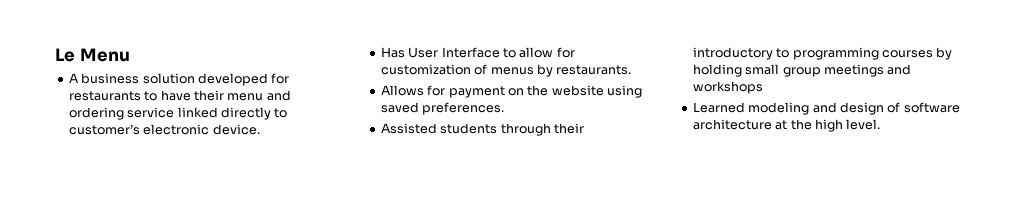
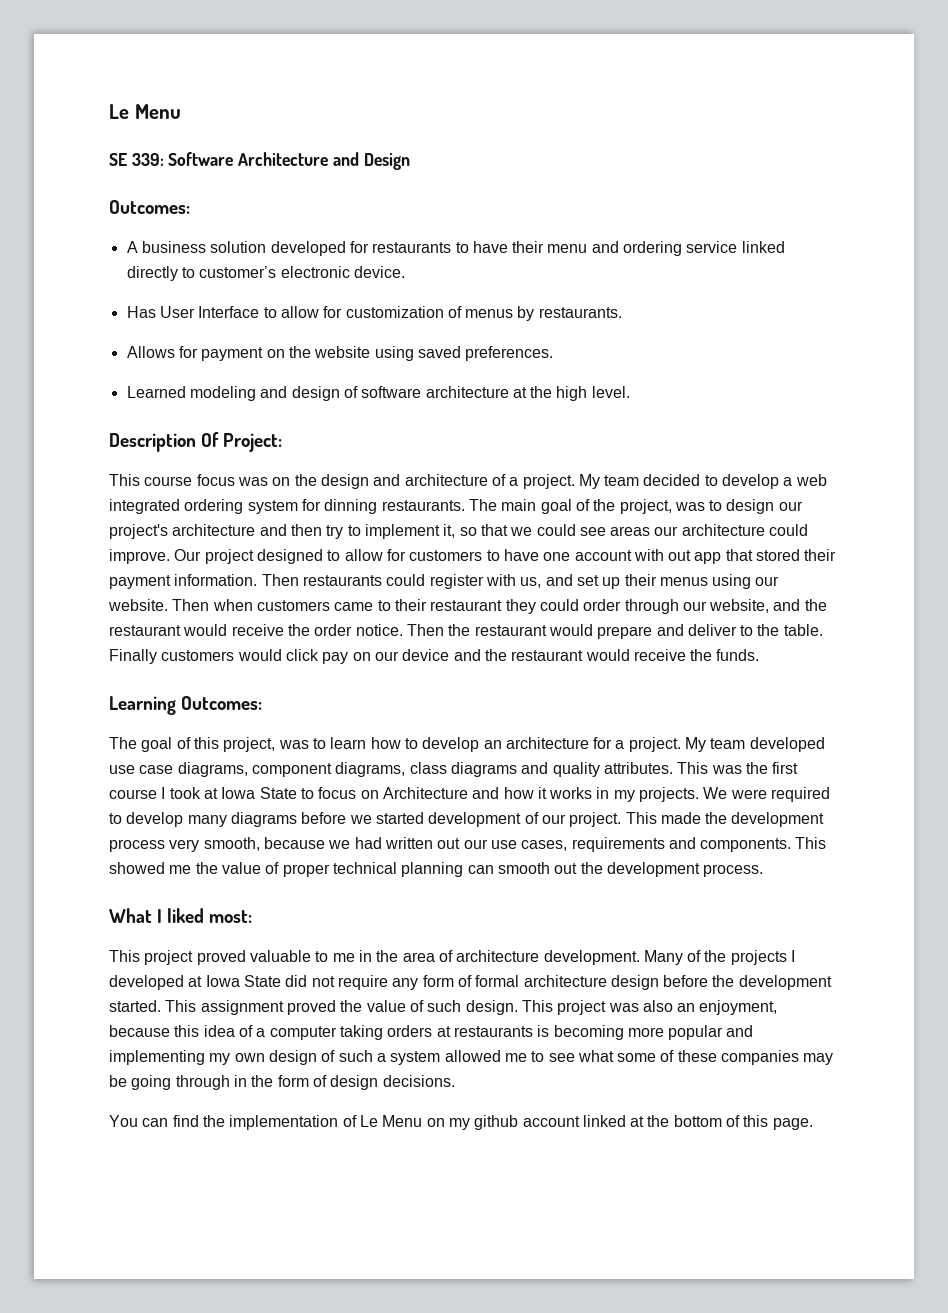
[55,48,130,62] Le Menu -> [109,104,181,119] [109,152,410,170] [109,200,190,214] Le Menu // SE 339: Software Architecture and Design // Outcomes:
[380,123,584,136] [692,47,953,60] [692,64,912,77] [692,81,763,94] // Assisted students through their introductory to programming courses by holding small group meetings and workshops -> (554, 353) none
(881, 124) none -> [109,432,283,452] [109,474,827,489] [109,499,803,514] [109,524,809,539] [109,549,837,564] [109,574,780,589] [108,599,827,614] [109,624,823,639] [109,649,760,664] [109,696,263,715] [109,737,825,752] [109,762,799,777] [109,787,831,802] [109,812,825,827] [109,837,827,852] [109,862,764,877] [109,908,253,923] [109,950,796,965] [109,975,832,990] [109,1000,778,1015] [109,1025,754,1040] [109,1050,834,1065] [109,1075,455,1090] [109,1115,813,1130] // Description Of Project: // This course focus was on the design and architecture of a project. My team decided to develop a web integrated ordering system for dinning restaurants. The main goal of the project, was to design our project's architecture and then try to implement it, so that we could see areas our architecture could improve. Our project designed to allow for customers to have one account with out app that stored their payment information. Then restaurants could register with us, and set up their menus using our website. Then when customers came to their restaurant they could order through our website, and the restaurant would receive the order notice. Then the restaurant would prepare and deliver to the table. Finally customers would click pay on our device and the restaurant would receive the funds. // Learning Outcomes: // The goal of this project, was to learn how to develop an architecture for a project. My team developed use case diagrams, component diagrams, class diagrams and quality attributes. This was the first course I took at Iowa State to focus on Architecture and how it works in my projects. We were required to develop many diagrams before we started development of our project. This made the development process very smooth, because we had written out our use cases, requirements and components. This showed me the value of proper technical planning can smooth out the development process. // What I liked most: // This project proved valuable to me in the area of architecture development. Many of the projects I developed at Iowa State did not require any form of formal architecture design before the development started. This assignment proved the value of such design. This project was also an enjoyment, because this idea of a computer taking orders at restaurants is becoming more popular and implementing my own design of such a system allowed me to see what some of these companies may be going through in the form of design decisions. // You can find the implementation of Le Menu on my github account linked at the bottom of this page.

